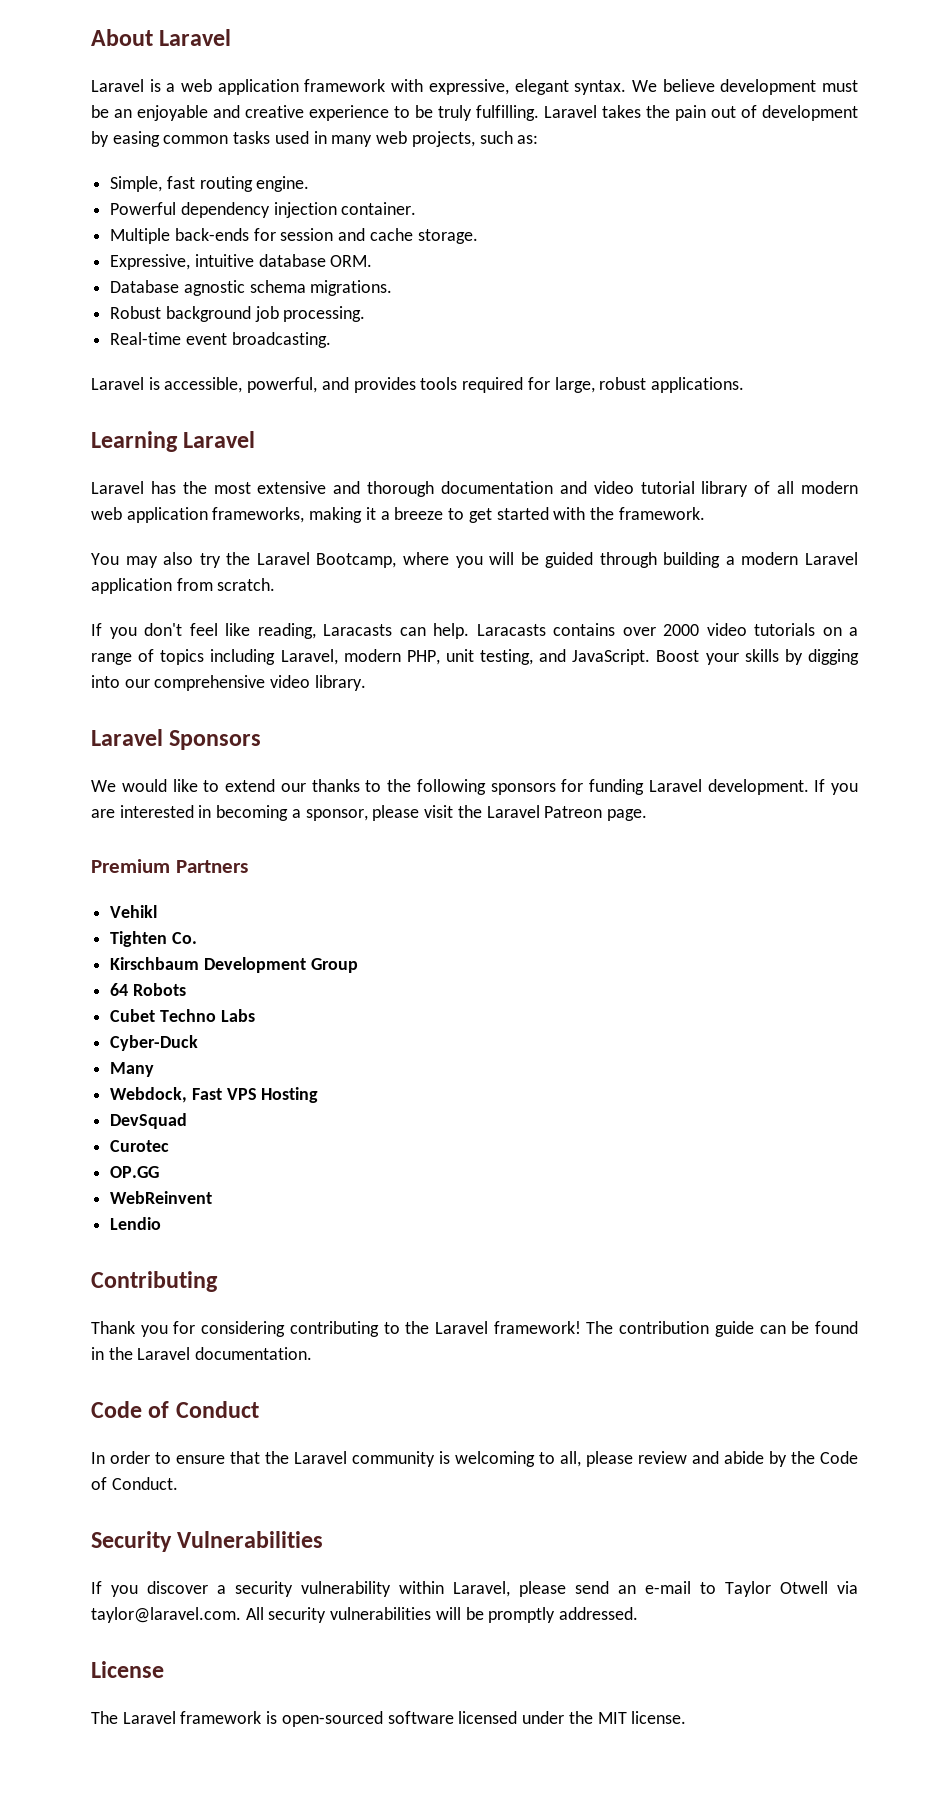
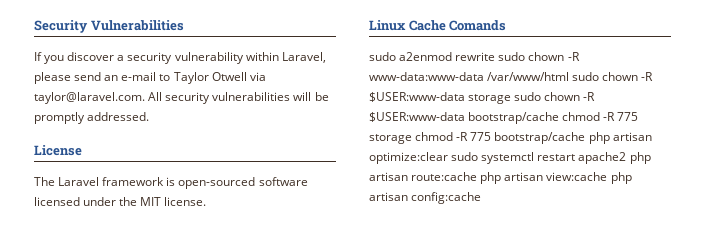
[91,29,232,46] [91,79,859,95] [91,105,858,121] [91,131,539,147] [110,176,310,192] [110,202,417,218] [110,228,478,244] [110,254,373,270] [110,280,393,296] [110,306,366,322] [110,332,331,348] [91,377,744,393] [91,431,256,452] [91,481,859,497] [91,507,705,523] [91,552,858,568] [91,578,276,594] [91,623,858,639] [91,649,859,665] [91,675,366,691] [91,729,262,750] [91,779,858,795] [91,805,647,821] [91,859,248,873] [110,905,158,918] [110,931,197,947] [110,957,358,973] [110,983,186,996] [110,1009,255,1022] [110,1035,199,1051] [110,1062,155,1077] [110,1087,319,1103] [110,1113,188,1129] [110,1140,170,1152] [110,1166,160,1178] [110,1191,213,1204] [110,1217,162,1230] [91,1271,218,1292] [91,1321,858,1337] [91,1347,313,1360] [91,1401,259,1418] [91,1451,858,1467] [91,1477,178,1490] About Laravel // Laravel is a web application framework with expressive, elegant syntax. We believe development must be an enjoyable and creative experience to be truly fulfilling. Laravel takes the pain out of development by easing common tasks used in many web projects, such as: // Simple, fast routing engine. // Powerful dependency injection container. // Multiple back-ends for session and cache storage. // Expressive, intuitive database ORM. // Database agnostic schema migrations. // Robust background job processing. // Real-time event broadcasting. // Laravel is accessible, powerful, and provides tools required for large, robust applications. // Learning Laravel // Laravel has the most extensive and thorough documentation and video tutorial library of all modern web application frameworks, making it a breeze to get started with the framework. // You may also try the Laravel Bootcamp, where you will be guided through building a modern Laravel application from scratch. // If you don't feel like reading, Laracasts can help. Laracasts contains over 2000 video tutorials on a range of topics including Laravel, modern PHP, unit testing, and JavaScript. Boost your skills by digging into our comprehensive video library. // Laravel Sponsors // We would like to extend our thanks to the following sponsors for funding Laravel development. If you are interested in becoming a sponsor, please visit the Laravel Patreon page. // Premium Partners // Vehikl // Tighten Co. // Kirschbaum Development Group // 64 Robots // Cubet Techno Labs // Cyber-Duck // Many // Webdock, Fast VPS Hosting // DevSquad // Curotec // OP.GG // WebReinvent // Lendio // Contributing // Thank you for considering contributing to the Laravel framework! The contribution guide can be found in the Laravel documentation. // Code of Conduct // In order to ensure that the Laravel community is welcoming to all, please review and abide by the Code of Conduct. // -> (34, 26) none
(687, 1717) none -> [369,20,507,31] [369,52,580,61] [369,72,654,81] [369,92,596,104] [369,112,639,124] [369,132,652,144] [369,152,651,164] [369,172,632,184] [369,192,482,204] // Linux Cache Comands // sudo a2enmod rewrite sudo chown -R www-data:www-data /var/www/html sudo chown -R $USER:www-data storage sudo chown -R $USER:www-data bootstrap/cache chmod -R 775 storage chmod -R 775 bootstrap/cache php artisan optimize:clear sudo systemctl restart apache2 php artisan route:cache php artisan view:cache php artisan config:cache

